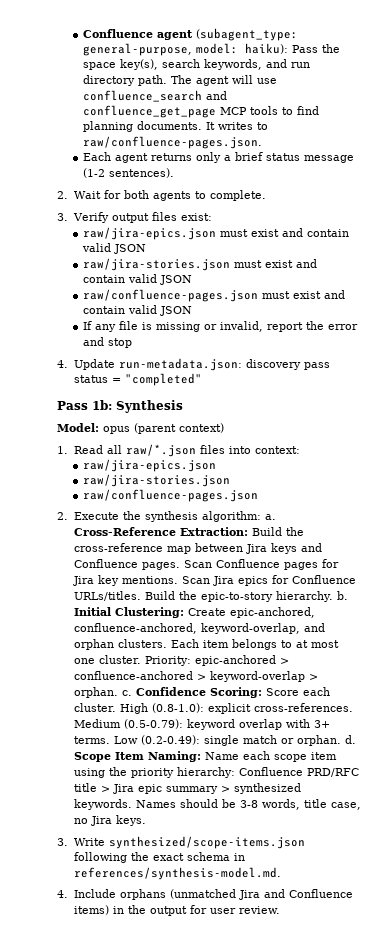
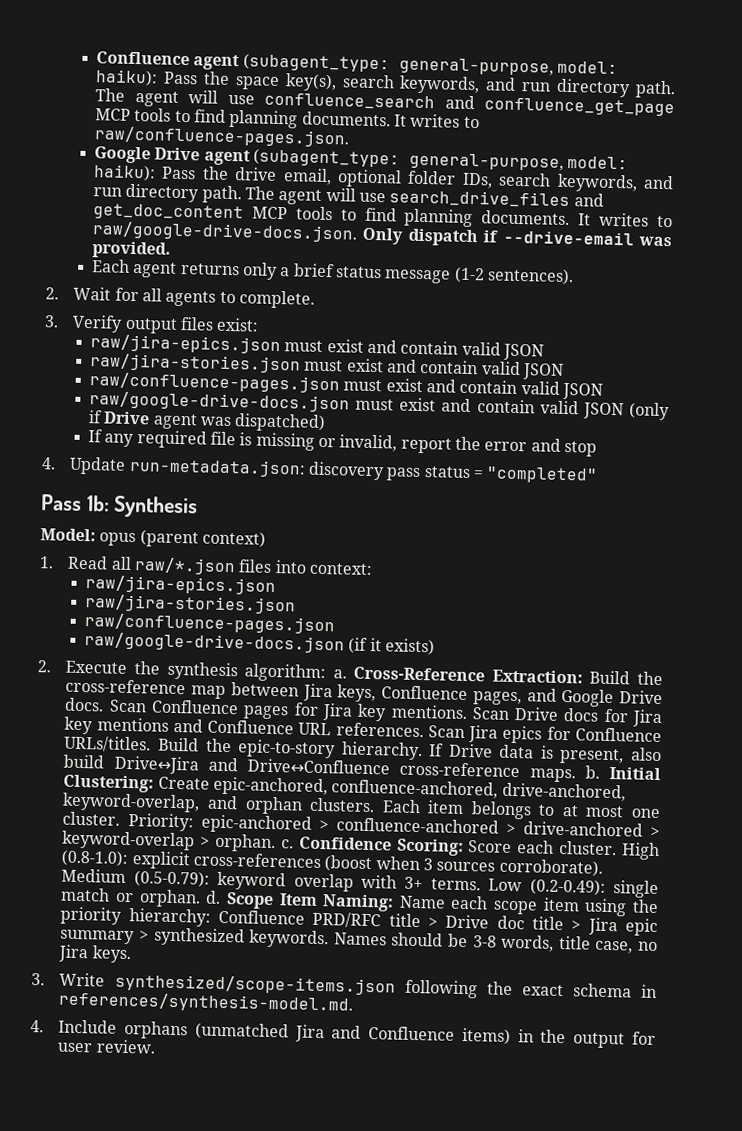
(262, 142) none -> [94,146,629,171] [93,164,674,193] [93,183,604,209] [93,203,673,228] [92,221,673,247] [92,241,172,259] // Google Drive agent (subagent_type: general-purpose, model: haiku): Pass the drive email, optional folder IDs, search keywords, and run directory path. The agent will use search_drive_files and get_doc_content MCP tools to find planning documents. It writes to raw/google-drive-docs.json. Only dispatch if --drive-email was provided.
[123,190,149,199] both -> [142,288,163,302] all
(192, 311) none -> [89,391,670,421] [88,410,327,433] // raw/google-drive-docs.json must exist and contain valid JSON (only if Drive agent was dispatched)
(116, 328) none -> [136,430,207,449] required
(258, 495) none -> [84,632,436,656] // raw/google-drive-docs.json (if it exists)
[270,543,322,554] [73,559,180,570] keys and Confluence pages. -> [337,684,663,708] [64,697,105,712] keys, Confluence pages, and Google Drive docs.
(210, 580) none -> [514,707,663,728] [64,716,465,738] Drive docs for Jira key mentions and Confluence URL references. Scan
(334, 596) none -> [429,743,662,765] [63,754,576,783] If Drive data is present, also build Drive↔Jira and Drive↔Confluence cross-reference maps.
(197, 628) none -> [501,782,626,802] drive-anchored,
(206, 677) none -> [522,821,660,838] drive-anchored >
[254,703,354,712] cross-references. -> [193,852,603,877] cross-references (boost when 3 sources corroborate).
(110, 789) none -> [445,914,582,931] Drive doc title >

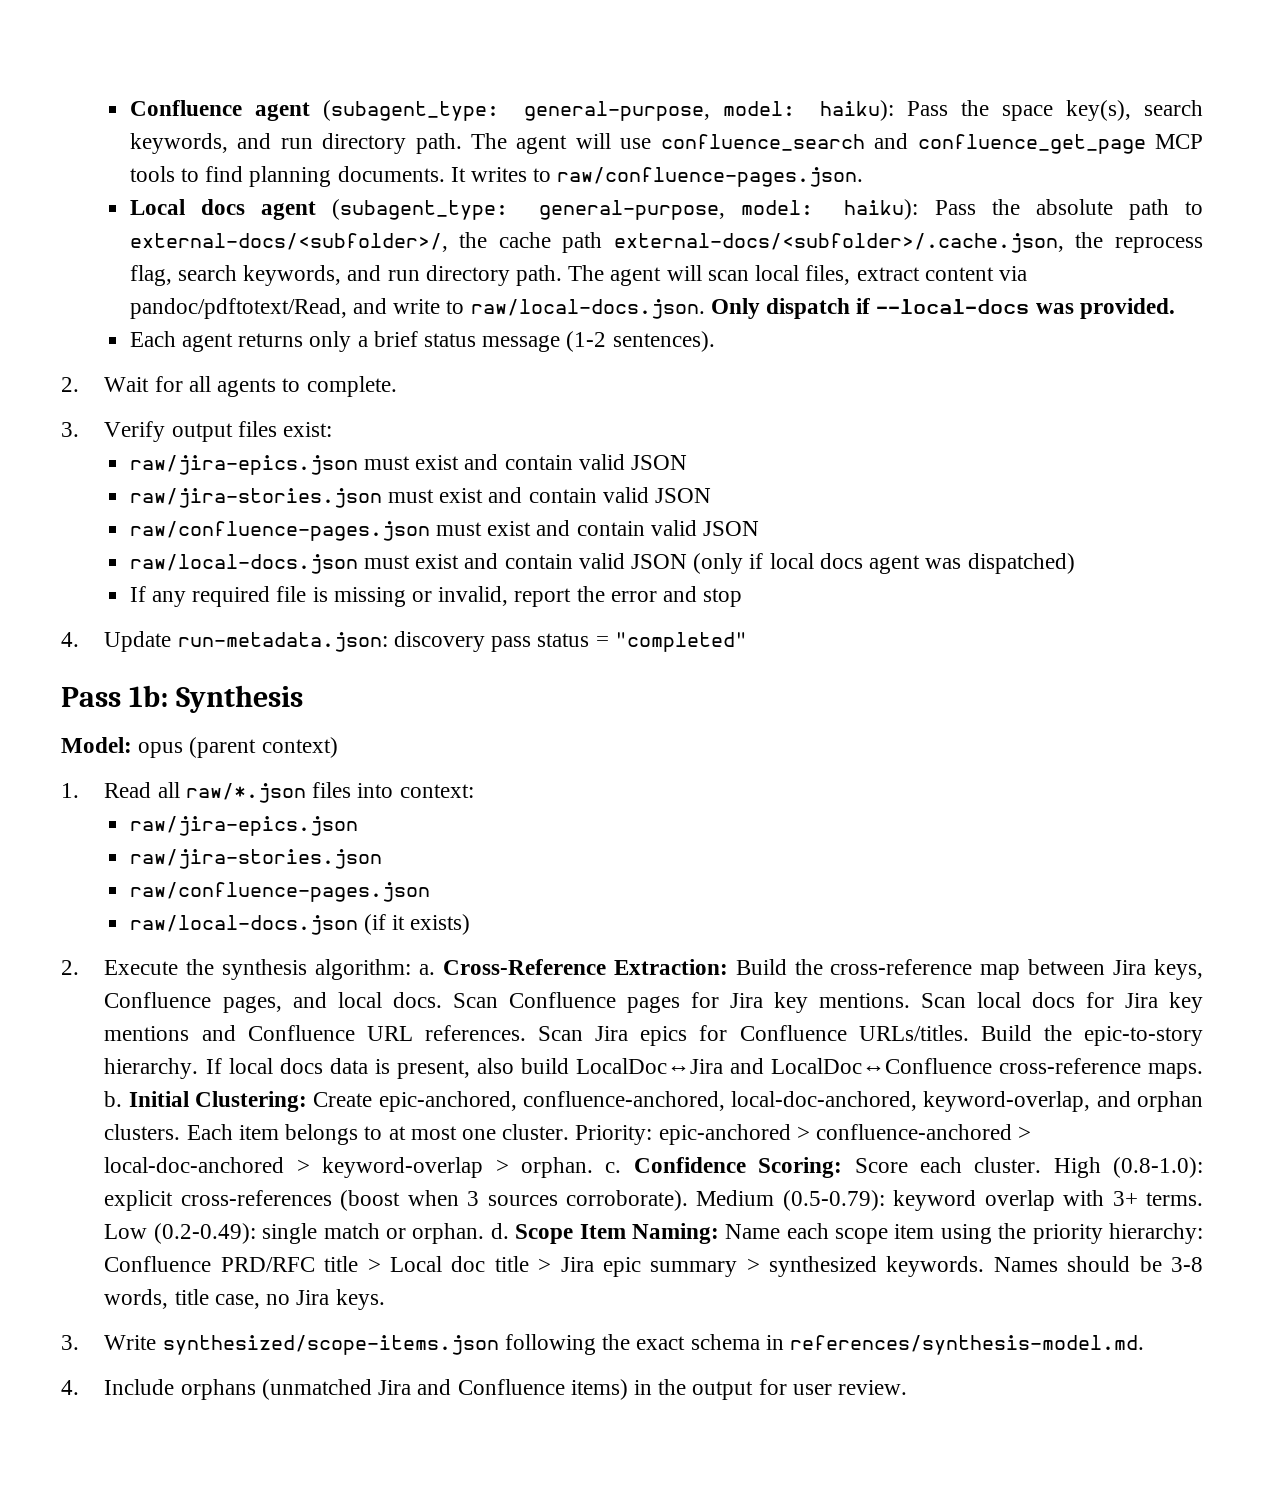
[94,146,629,171] [93,164,674,193] [93,183,604,209] [93,203,673,228] [92,221,359,243] Google Drive agent (subagent_type: general-purpose, model: haiku): Pass the drive email, optional folder IDs, search keywords, and run directory path. The agent will use search_drive_files and get_doc_content MCP tools to find planning documents. It writes to raw/google-drive-docs.json. -> [129,199,1203,220] [129,232,1203,253] [129,265,1027,286] [129,298,705,319] Local docs agent (subagent_type: general-purpose, model: haiku): Pass the absolute path to external-docs/<subfolder>/, the cache path external-docs/<subfolder>/.cache.json, the reprocess flag, search keywords, and run directory path. The agent will scan local files, extract content via pandoc/pdftotext/Read, and write to raw/local-docs.json.
[502,230,634,246] --drive-email -> [876,299,1030,314] --local-docs
[89,391,351,413] raw/google-drive-docs.json -> [129,554,358,574] raw/local-docs.json
[103,411,151,425] Drive -> [769,553,863,569] local docs
[84,632,346,654] raw/google-drive-docs.json -> [129,915,358,935] raw/local-docs.json
[561,688,663,708] Google Drive -> [337,992,382,1008] local
[514,707,560,721] Drive -> [976,992,1021,1008] local
[448,743,493,758] Drive -> [228,1058,323,1074] local docs
[113,755,391,775] Drive↔Jira and Drive↔Confluence -> [575,1058,992,1074] LocalDoc↔Jira and LocalDoc↔Confluence
[501,782,626,802] drive-anchored, -> [731,1091,918,1111] local-doc-anchored,
[522,821,643,837] drive-anchored -> [104,1157,285,1173] local-doc-anchored
[445,914,490,929] Drive -> [390,1256,443,1272] Local

